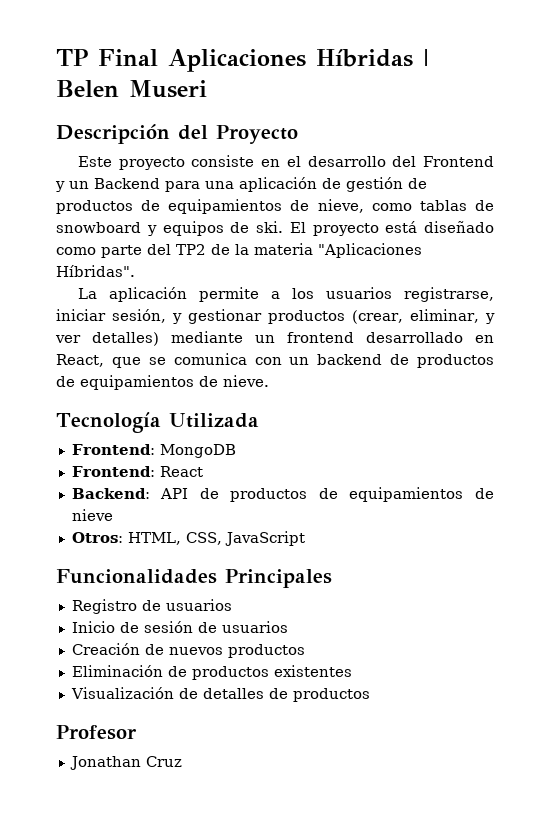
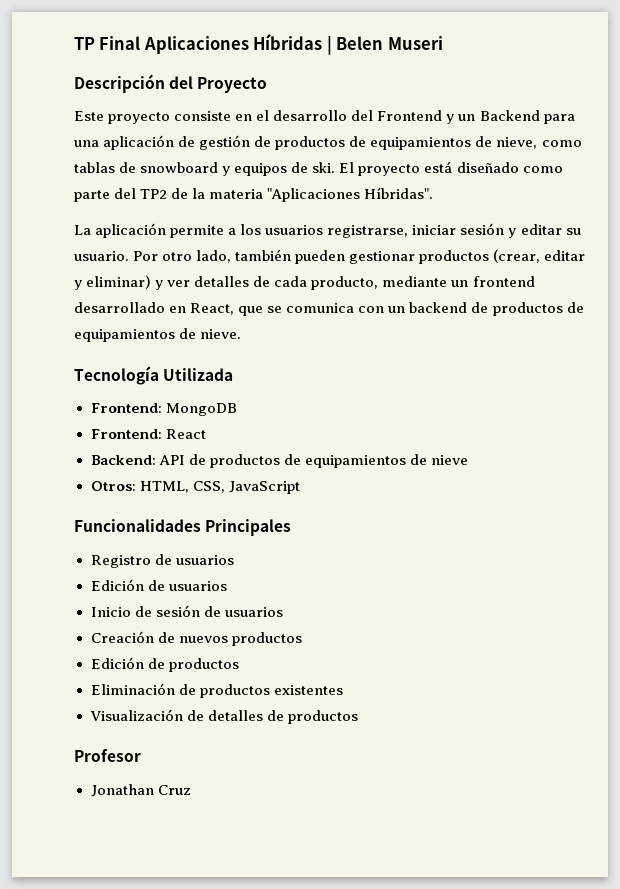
[112,309,495,324] [55,332,159,346] sesión, y gestionar productos (crear, eliminar, y ver detalles) -> [460,223,581,238] [74,249,586,264] [74,275,379,290] sesión y editar su usuario. Por otro lado, también pueden gestionar productos (crear, editar y eliminar) y ver detalles de cada producto,
(232, 605) none -> [90,579,227,591] // Edición de usuarios
(305, 651) none -> [90,657,239,672] // Edición de productos

